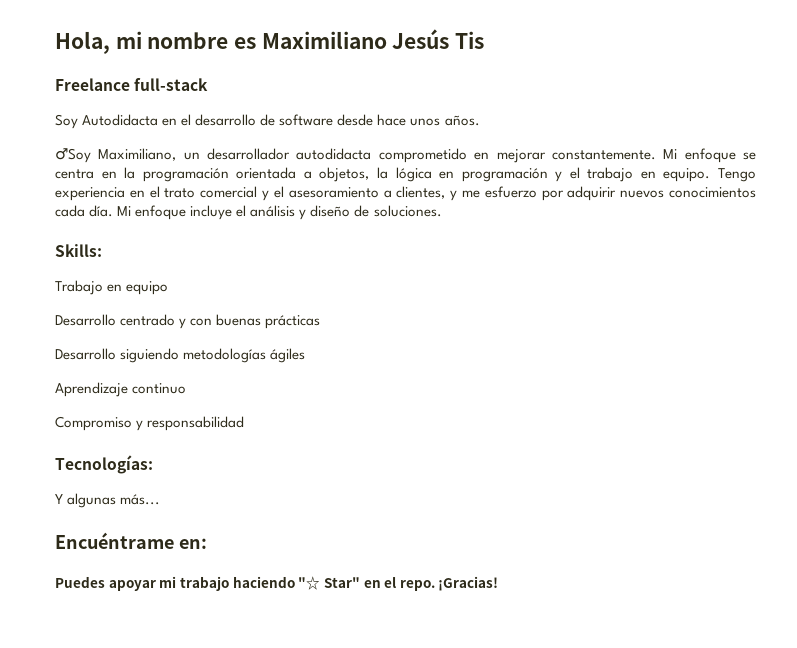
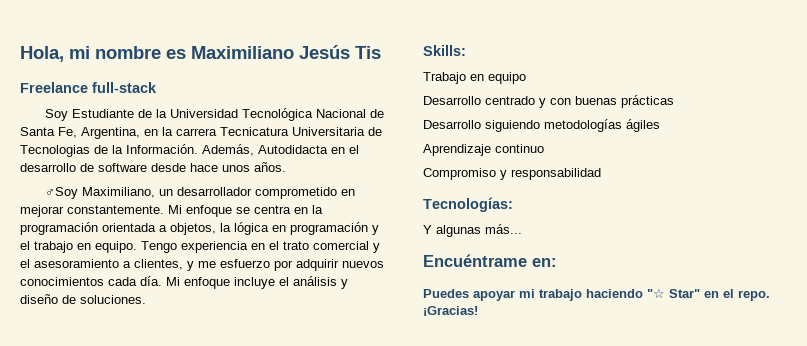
(78, 121) none -> [71,108,384,121] [20,127,382,139] [20,144,254,157] Estudiante de la Universidad Tecnológica Nacional de Santa Fe, Argentina, en la carrera Tecnicatura Universitaria de Tecnologias de la Información. Además,
[296,148,372,160] autodidacta -> (252, 191) none

